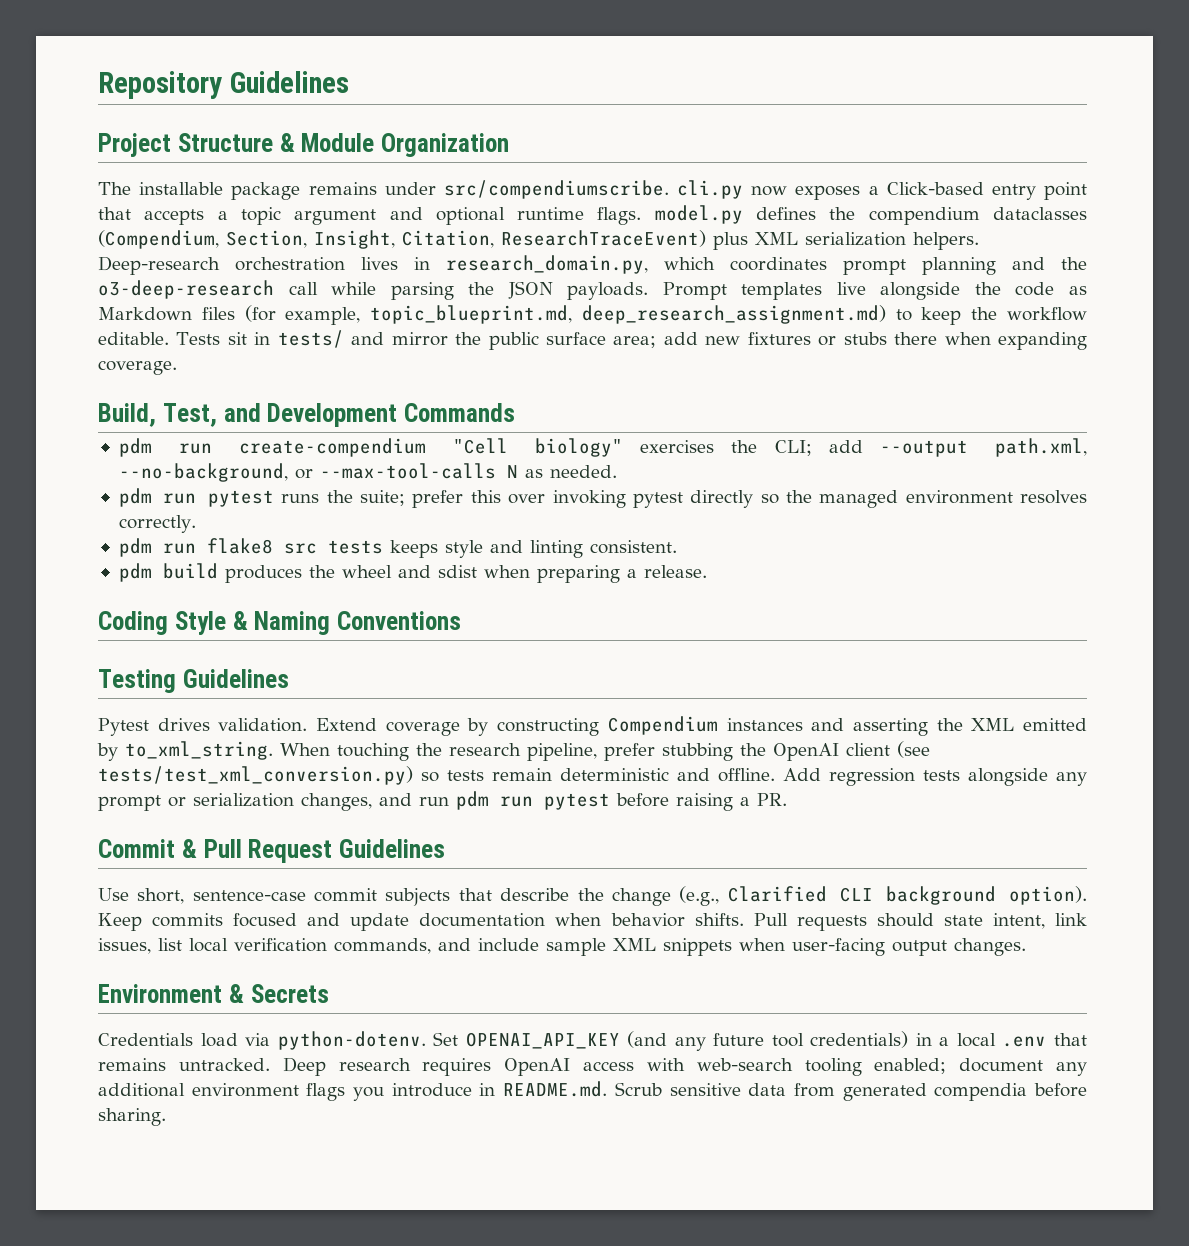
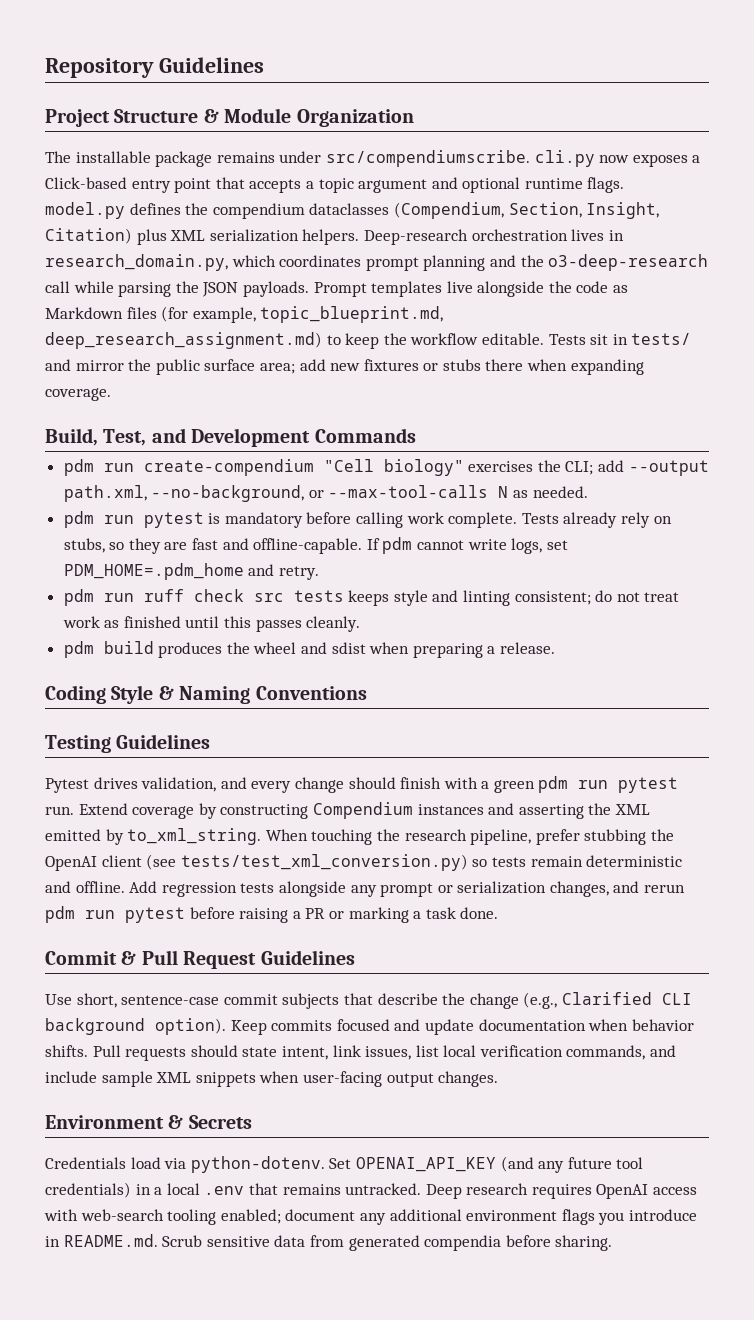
[402,230,706,248] Citation, ResearchTraceEvent) -> [45,228,132,244] Citation)
[281,490,1087,508] [118,515,196,533] [118,538,273,557] runs the suite; prefer this over invoking pytest directly so the managed environment resolves correctly. // pdm run flake8 -> [208,512,672,528] [63,537,568,554] [63,563,319,580] [63,589,244,606] is mandatory before calling work complete. Tests already rely on stubs, so they are fast and offline-capable. If pdm cannot write logs, set PDM_HOME=.pdm_home and retry. // pdm run ruff check
[589,540,677,554] consistent. -> [514,590,680,605] [62,616,361,632] consistent; do not treat work as finished until this passes cleanly.
[218,718,308,732] validation. -> [141,776,679,793] [45,806,74,815] validation, and every change should finish with a green pdm run pytest run.
[419,797,449,806] run -> [644,884,686,893] rerun
[757,793,787,806] PR. -> [305,907,499,923] PR or marking a task done.

